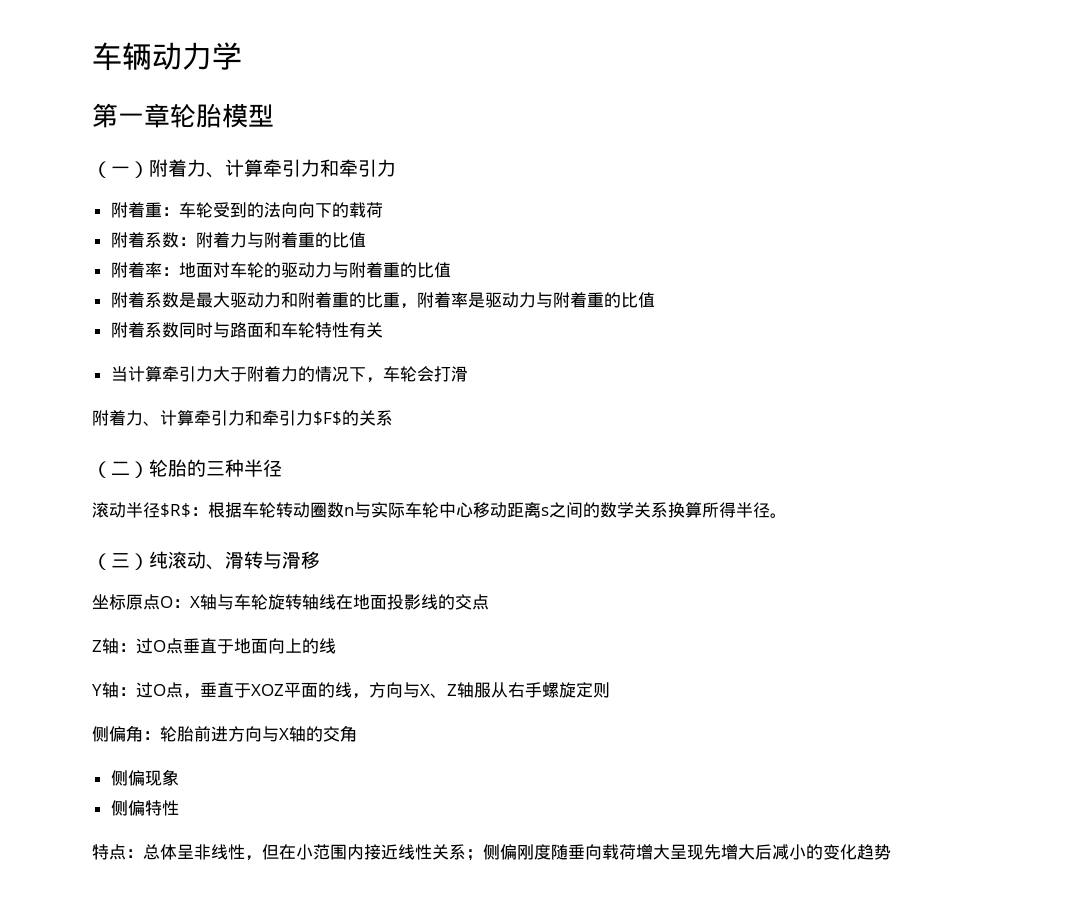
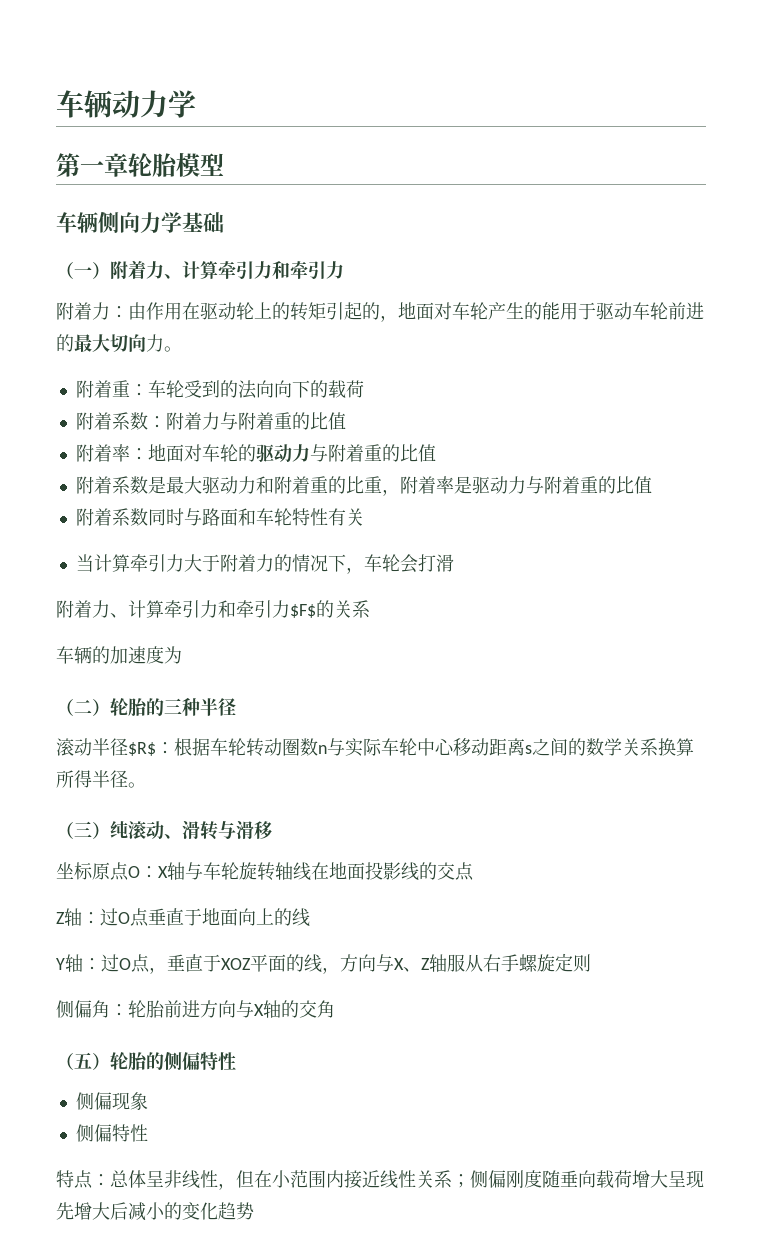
(274, 115) none -> [56,211,224,233] // 车辆侧向力学基础
(396, 168) none -> [56,302,704,322] [56,334,182,352] // 附着力：由作用在驱动轮上的转矩引起的，地面对车轮产生的能用于驱动车轮前进的最大切向力。
(393, 418) none -> [56,646,182,664] // 车辆的加速度为
(357, 733) none -> [56,1051,236,1071] // （五）轮胎的侧偏特性

